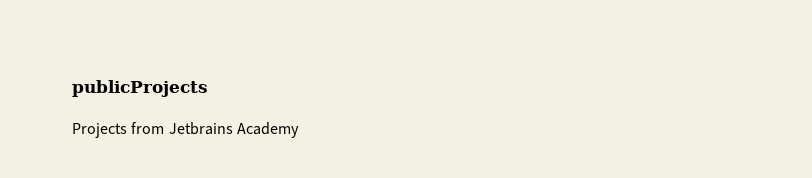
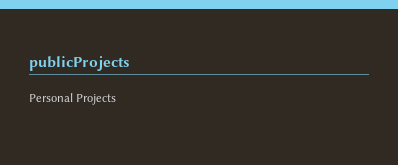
[72,122,299,138] Projects from Jetbrains Academy -> [29,93,117,105] Personal Projects

